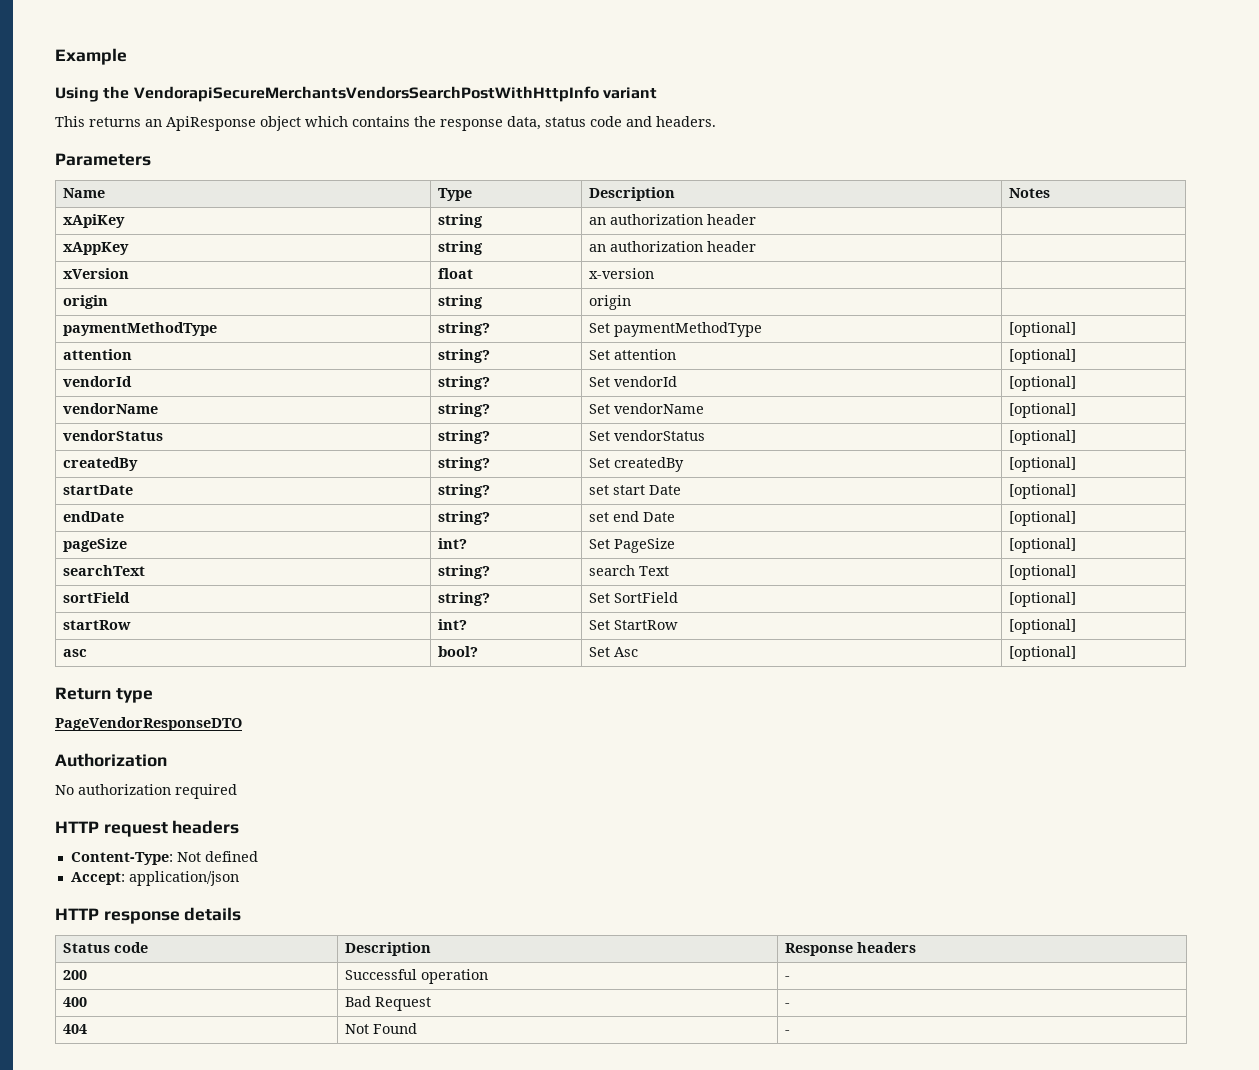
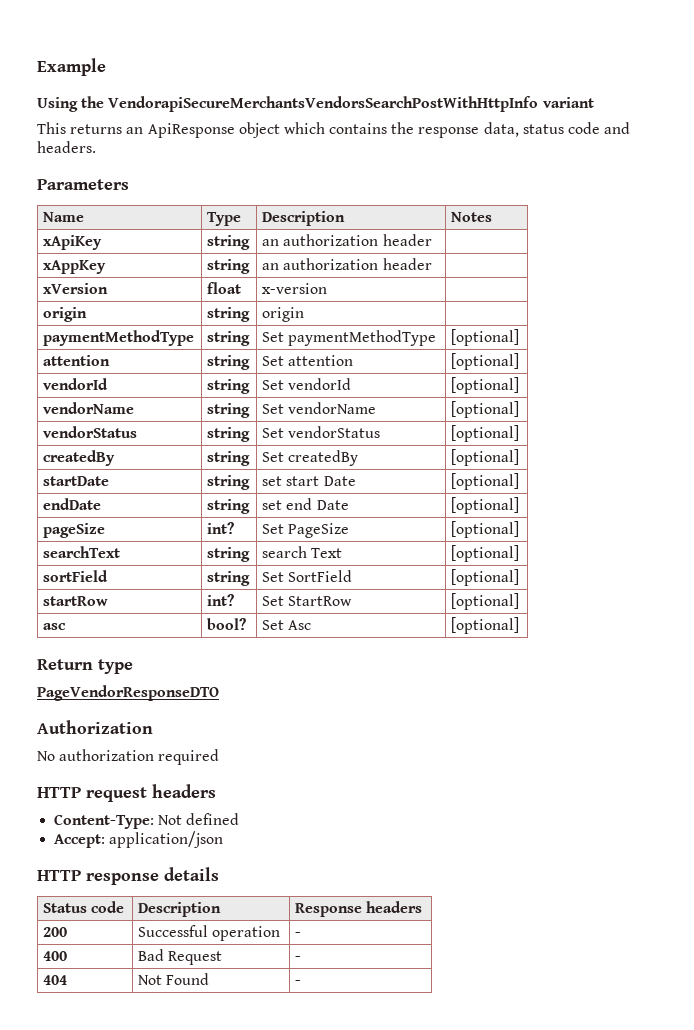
[437,322,490,336] string? -> [207,331,251,346] string
[437,349,490,363] string? -> [207,355,251,370] string
[437,376,490,390] string? -> [207,379,251,394] string
[437,403,490,417] string? -> [207,403,251,418] string
[437,430,490,444] string? -> [207,427,251,442] string
[437,457,490,471] string? -> [207,451,251,466] string
[437,484,490,498] string? -> [207,475,251,490] string
[437,511,490,525] string? -> [207,499,251,514] string
[437,565,490,579] string? -> [207,547,251,562] string
[437,592,490,606] string? -> [207,571,251,586] string

